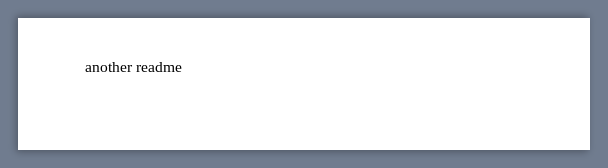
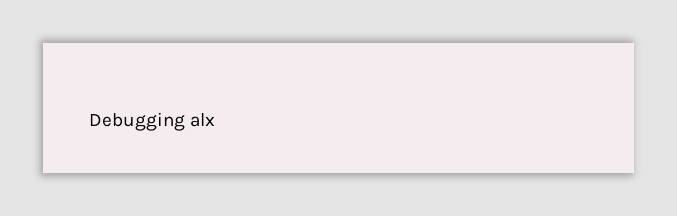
[85,62,183,72] another readme -> [89,112,216,131] Debugging alx

